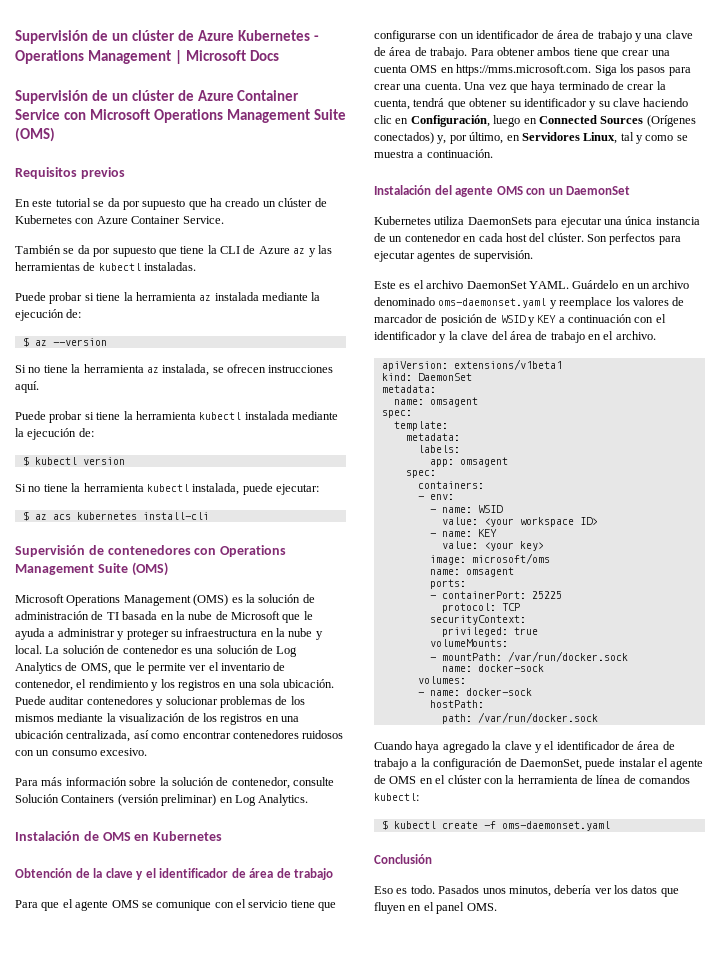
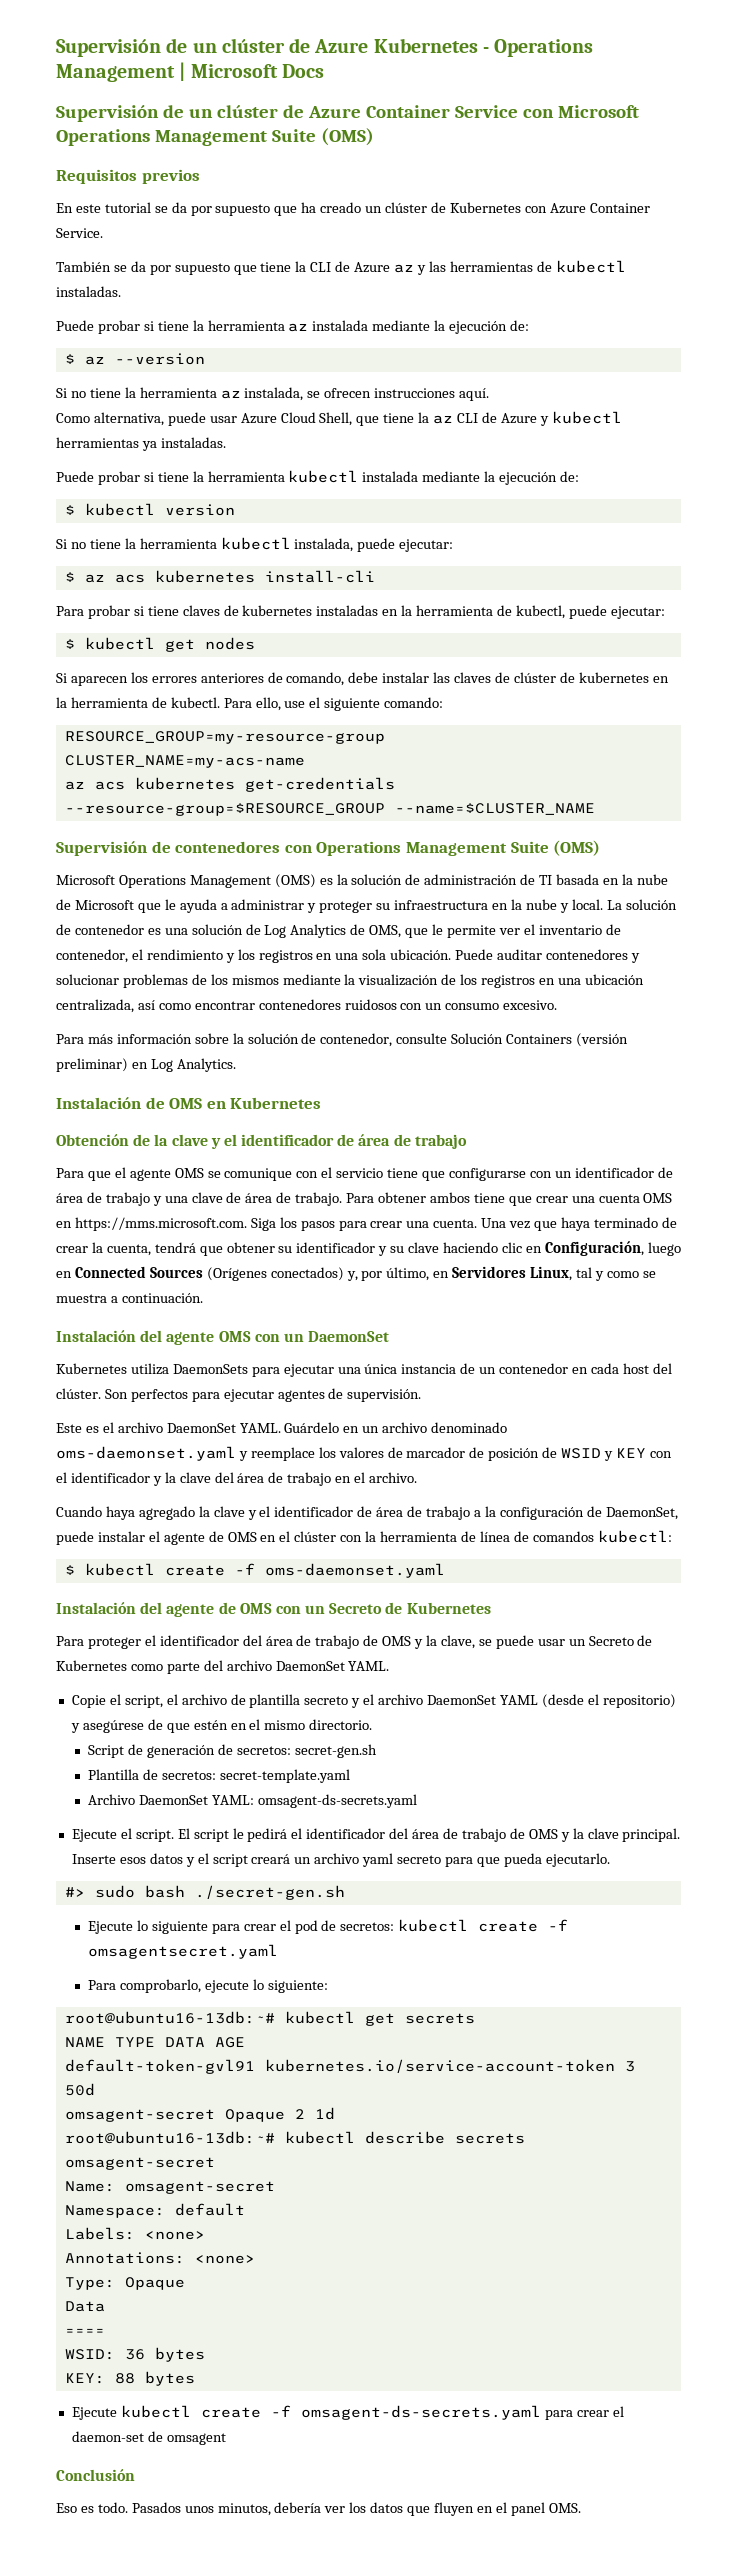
(39, 387) none -> [56,411,622,426] [56,437,226,451] // Como alternativa, puede usar Azure Cloud Shell, que tiene la az CLI de Azure y kubectl herramientas ya instaladas.
(209, 516) none -> [56,605,665,619] [64,637,255,652] [56,672,669,686] [56,697,444,711] [64,731,385,744] [64,755,305,768] [64,777,395,792] [64,803,595,816] // Para probar si tiene claves de kubernetes instaladas en la herramienta de kubectl, puede ejecutar: // $ kubectl get nodes // Si aparecen los errores anteriores de comando, debe instalar las claves de clúster de kubernetes en la herramienta de kubectl. Para ello, use el siguiente comando: // RESOURCE_GROUP=my-resource-group // CLUSTER_NAME=my-acs-name // az acs kubernetes get-credentials --resource-group=$RESOURCE_GROUP --name=$CLUSTER_NAME
[558,314,632,323] a continuación -> (646, 1453) none
[381,359,562,371] [381,373,472,381] [381,385,436,393] [393,397,478,407] [381,410,412,418] [393,421,448,431] [405,433,460,441] [417,445,460,453] [429,457,508,467] [405,470,436,478] [417,481,484,489] [417,494,454,500] [429,505,503,513] [441,517,598,527] [429,529,497,537] [441,541,544,551] [429,553,550,565] [429,567,514,577] [429,579,466,589] [429,591,562,599] [441,603,520,613] [429,615,526,625] [441,627,538,637] [429,639,508,647] [429,651,628,662] [441,664,544,672] [417,676,466,684] [417,688,532,696] [429,700,484,708] [441,712,598,724] // apiVersion: extensions/v1beta1 // kind: DaemonSet // metadata: // name: omsagent // spec: // template: // metadata: // labels: // app: omsagent // spec: // containers: // - env: // - name: WSID // value: <your workspace ID> // - name: KEY // value: <your key> // image: microsoft/oms // name: omsagent // ports: // - containerPort: 25225 // protocol: TCP // securityContext: // privileged: true // volumeMounts: // - mountPath: /var/run/docker.sock // name: docker-sock // volumes: // - name: docker-sock // hostPath: // path: /var/run/docker.sock -> (418, 1477) none
(610, 826) none -> [56,1602,491,1617] [56,1635,653,1649] [56,1660,390,1674] [71,1694,676,1708] [70,1719,373,1733] [88,1744,377,1758] [88,1769,350,1783] [88,1794,417,1808] [71,1828,681,1842] [71,1853,610,1867] [64,1885,345,1900] [88,1919,569,1934] [88,1944,279,1959] [88,1979,328,1993] [64,2011,475,2026] [64,2037,245,2048] [64,2059,635,2074] [64,2083,95,2096] [64,2107,335,2122] [64,2131,525,2144] [64,2157,215,2170] [64,2181,275,2194] [64,2203,245,2218] [64,2227,205,2240] [64,2252,255,2264] [64,2277,185,2290] [64,2301,105,2312] [64,2328,105,2335] [64,2347,205,2362] [64,2371,195,2386] [71,2405,624,2420] [71,2431,226,2445] // Instalación del agente de OMS con un Secreto de Kubernetes // Para proteger el identificador del área de trabajo de OMS y la clave, se puede usar un Secreto de Kubernetes como parte del archivo DaemonSet YAML. // Copie el script, el archivo de plantilla secreto y el archivo DaemonSet YAML (desde el repositorio) y asegúrese de que estén en el mismo directorio. // Script de generación de secretos: secret-gen.sh // Plantilla de secretos: secret-template.yaml // Archivo DaemonSet YAML: omsagent-ds-secrets.yaml // Ejecute el script. El script le pedirá el identificador del área de trabajo de OMS y la clave principal. Inserte esos datos y el script creará un archivo yaml secreto para que pueda ejecutarlo. // #> sudo bash ./secret-gen.sh // Ejecute lo siguiente para crear el pod de secretos: kubectl create -f omsagentsecret.yaml // Para comprobarlo, ejecute lo siguiente: // root@ubuntu16-13db:~# kubectl get secrets // NAME TYPE DATA AGE // default-token-gvl91 kubernetes.io/service-account-token 3 50d // omsagent-secret Opaque 2 1d // root@ubuntu16-13db:~# kubectl describe secrets omsagent-secret // Name: omsagent-secret // Namespace: default // Labels: <none> // Annotations: <none> // Type: Opaque // Data // ==== // WSID: 36 bytes // KEY: 88 bytes // Ejecute kubectl create -f omsagent-ds-secrets.yaml para crear el daemon-set de omsagent

